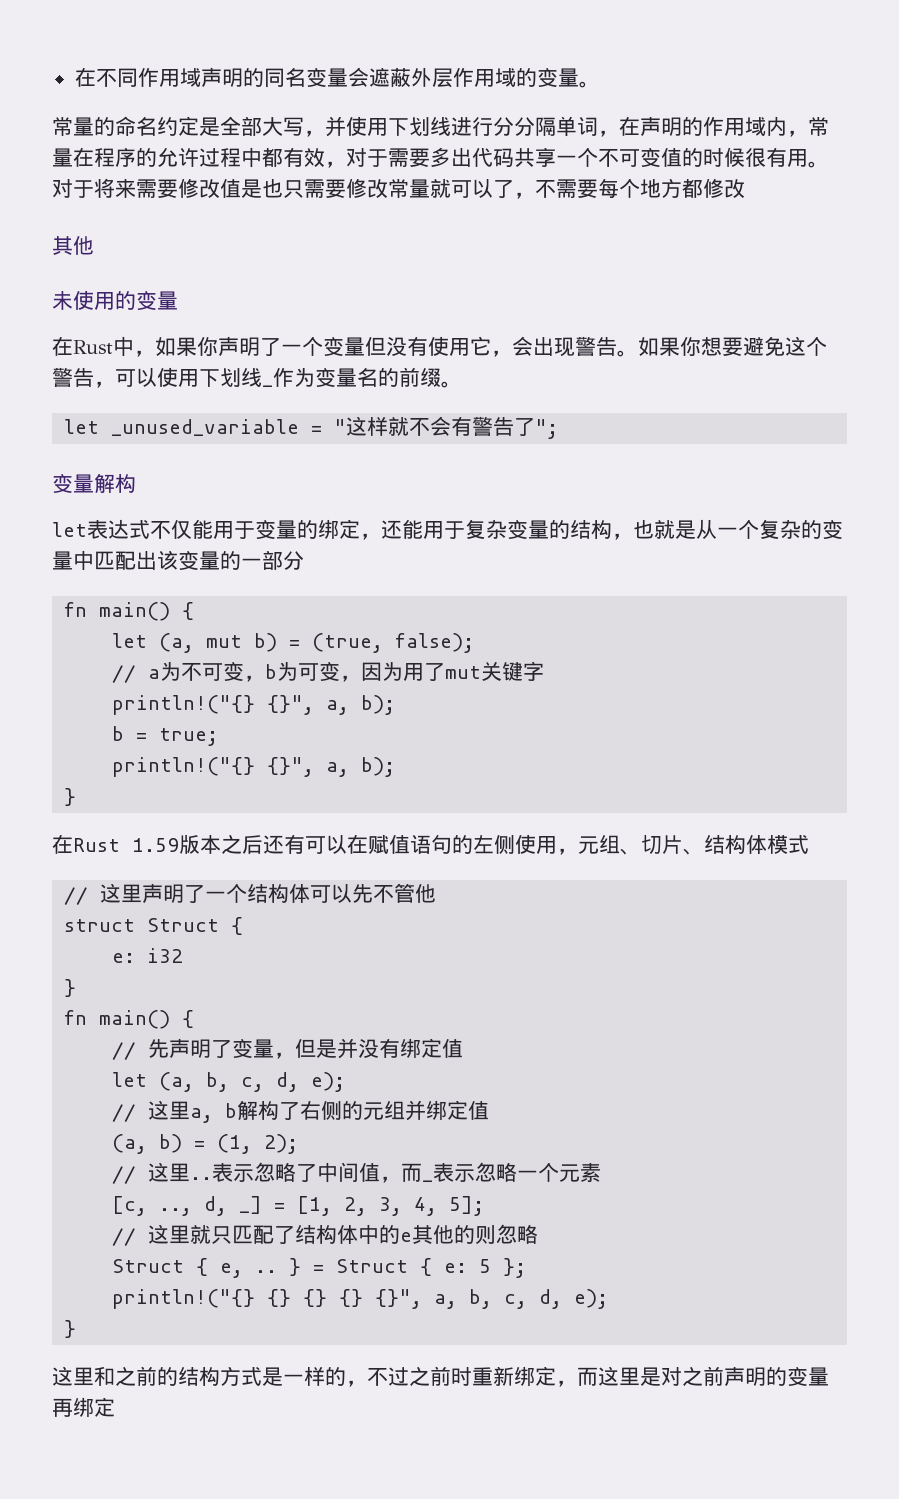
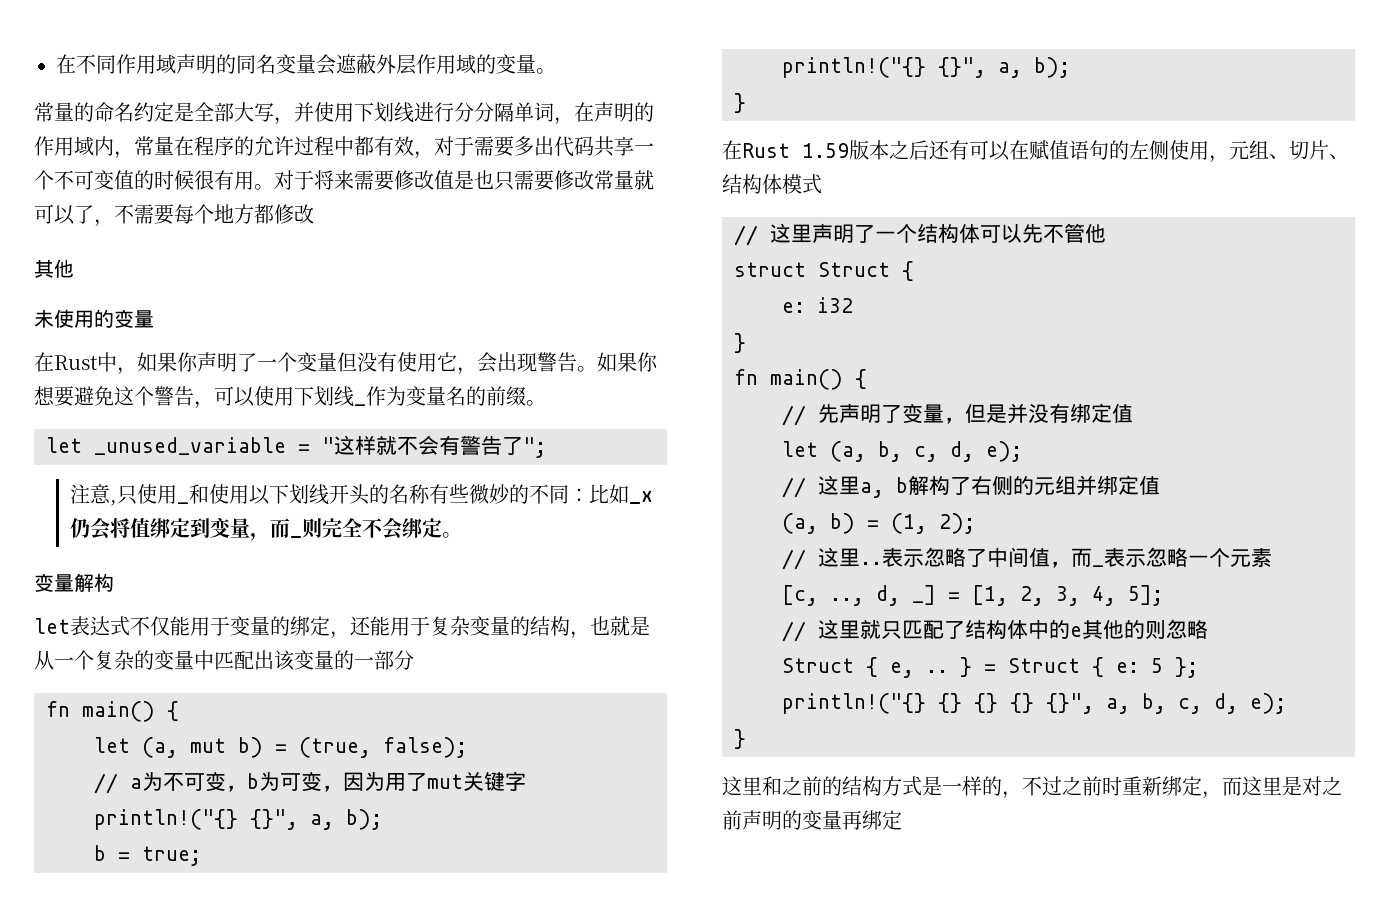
(559, 429) none -> [69,484,653,506] [69,517,462,541] // 注意,只使用_和使用以下划线开头的名称有些微妙的不同：比如_x仍会将值绑定到变量，而_则完全不会绑定。

